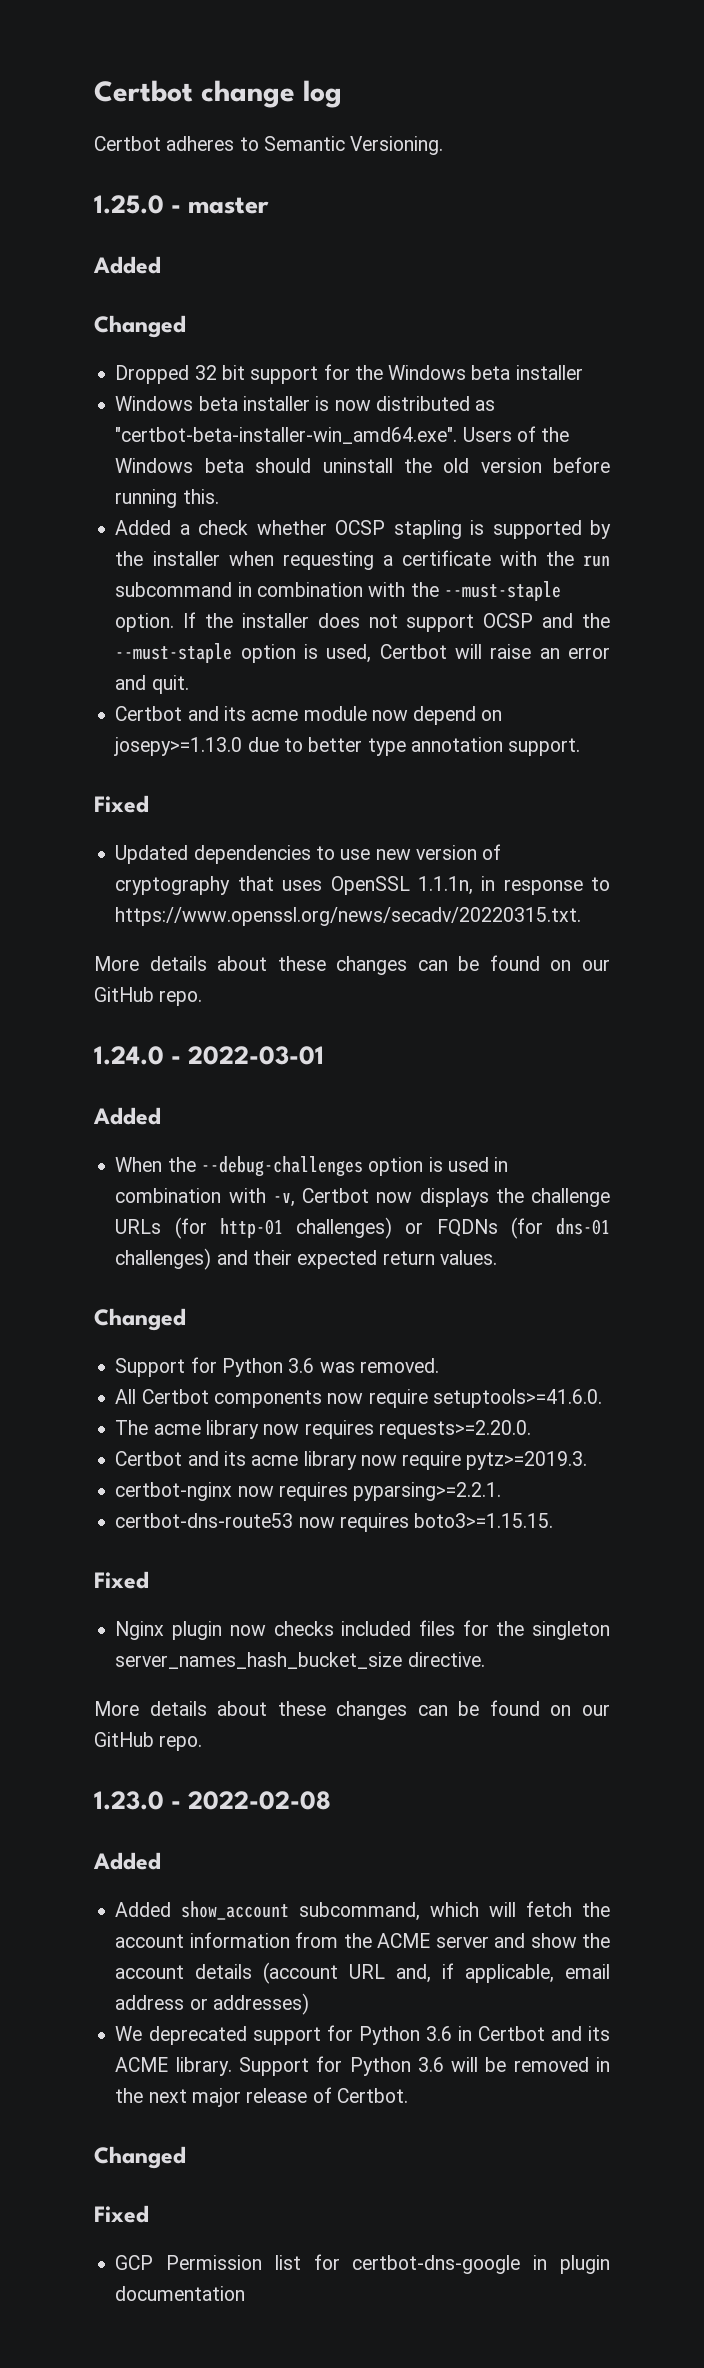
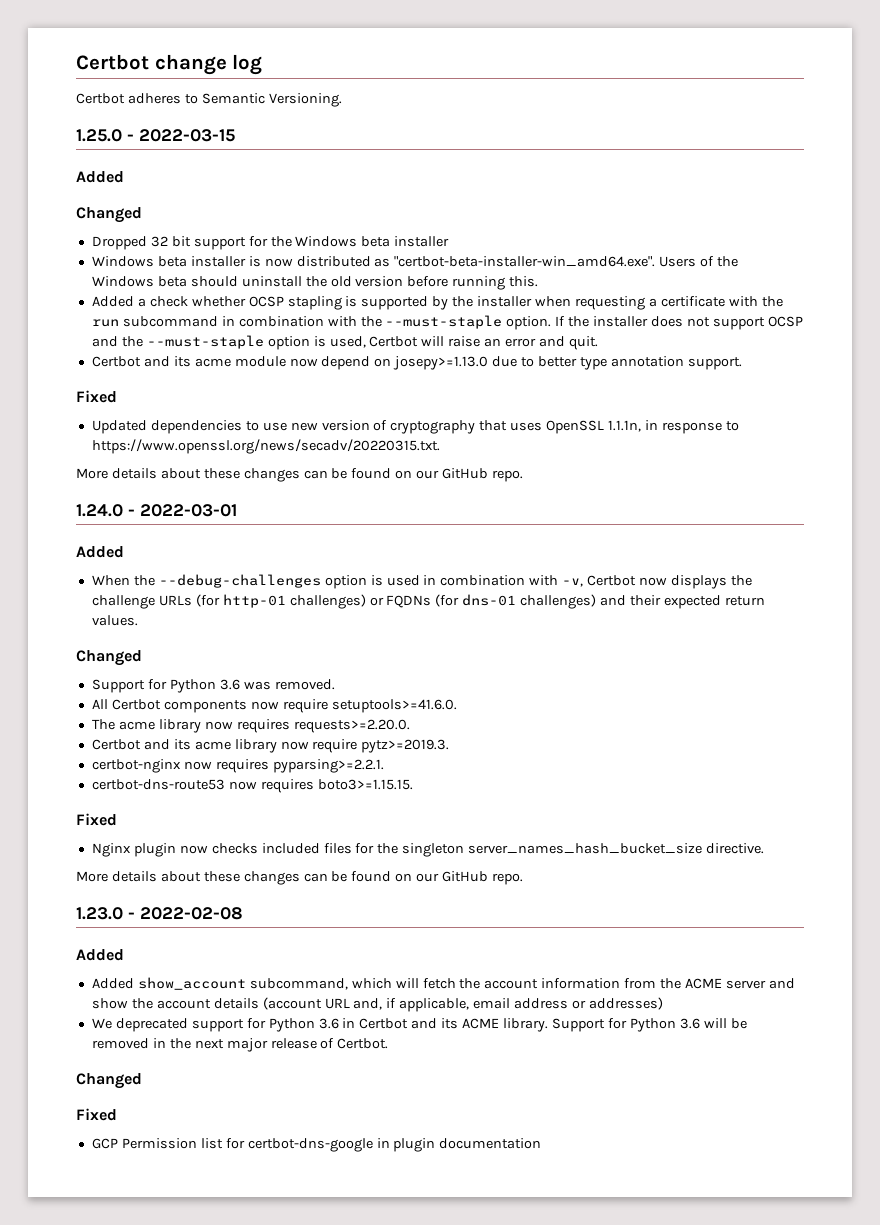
[188,197,270,214] master -> [139,129,235,142] 2022-03-15

